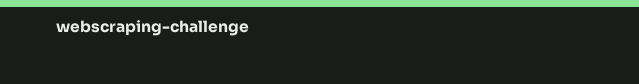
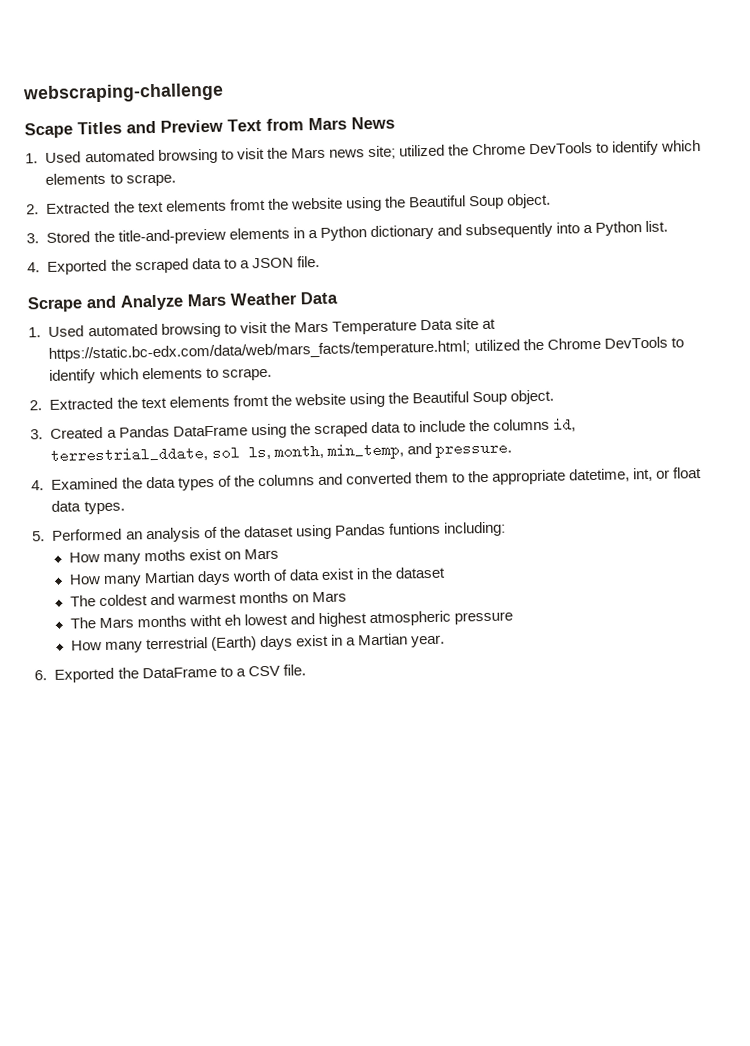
(249, 28) none -> [24,116,395,139] [25,139,702,164] [45,172,176,187] [26,193,552,215] [26,220,669,245] [27,255,320,275] [27,291,338,313] [28,318,496,338] [48,336,684,362] [49,367,272,384] [29,389,555,411] [30,417,577,440] [50,440,512,463] [31,466,703,491] [51,500,125,515] [32,521,506,543] [68,548,280,565] [68,566,447,587] [69,591,348,607] [69,610,514,629] [70,633,446,653] [34,664,306,683] // Scape Titles and Preview Text from Mars News // 1. Used automated browsing to visit the Mars news site; utilized the Chrome DevTools to identify which elements to scrape. // 2. Extracted the text elements fromt the website using the Beautiful Soup object. // 3. Stored the title-and-preview elements in a Python dictionary and subsequently into a Python list. // 4. Exported the scraped data to a JSON file. // Scrape and Analyze Mars Weather Data // 1. Used automated browsing to visit the Mars Temperature Data site at https://static.bc-edx.com/data/web/mars_facts/temperature.html; utilized the Chrome DevTools to identify which elements to scrape. // 2. Extracted the text elements fromt the website using the Beautiful Soup object. // 3. Created a Pandas DataFrame using the scraped data to include the columns id, terrestrial_ddate, sol ls, month, min_temp, and pressure. // 4. Examined the data types of the columns and converted them to the appropriate datetime, int, or float data types. // 5. Performed an analysis of the dataset using Pandas funtions including: // How many moths exist on Mars // How many Martian days worth of data exist in the dataset // The coldest and warmest months on Mars // The Mars months witht eh lowest and highest atmospheric pressure // How many terrestrial (Earth) days exist in a Martian year. // 6. Exported the DataFrame to a CSV file.

